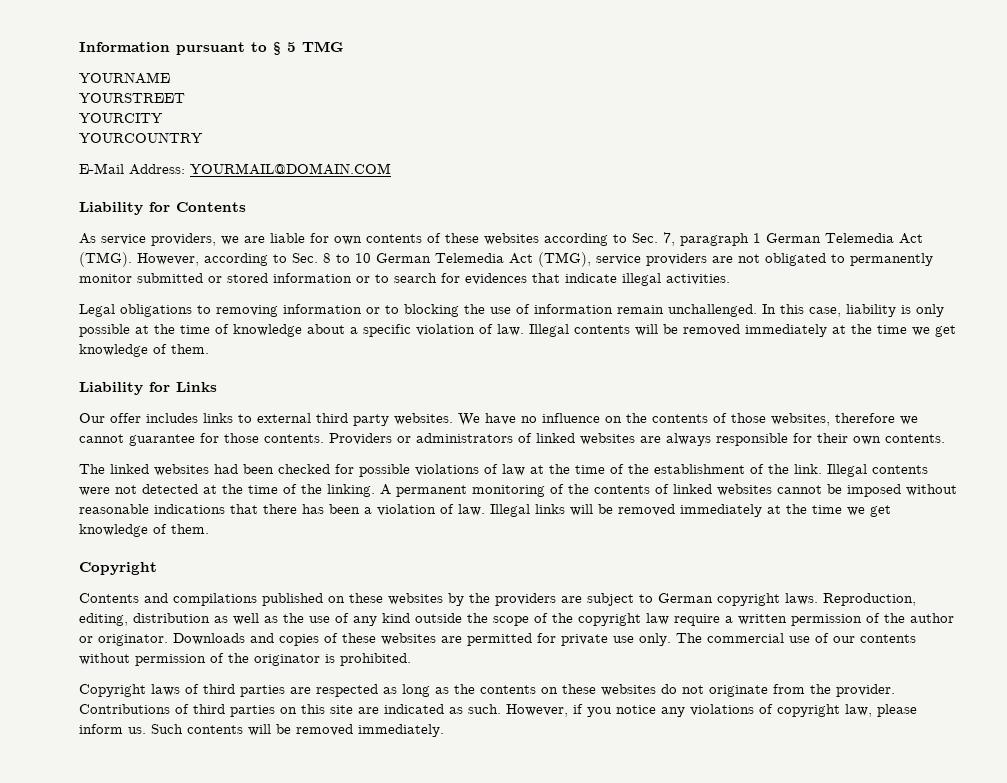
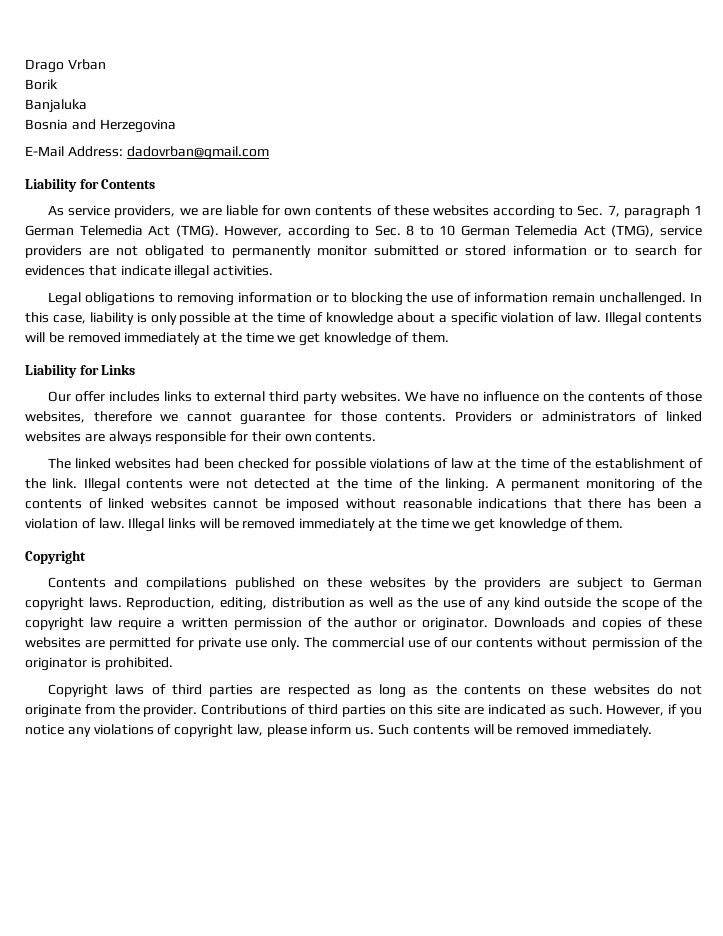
[79,41,344,55] [79,72,170,84] [79,93,185,103] [79,113,163,123] [79,132,203,143] Information pursuant to § 5 TMG // YOURNAME // YOURSTREET // YOURCITY // YOURCOUNTRY -> [25,59,106,73] [25,79,58,90] [25,99,87,113] [25,119,176,133] Drago Vrban // Borik // Banjaluka // Bosnia and Herzegovina
[190,163,391,175] YOURMAIL@DOMAIN.COM -> [126,146,269,160] dadovrban@gmail.com

